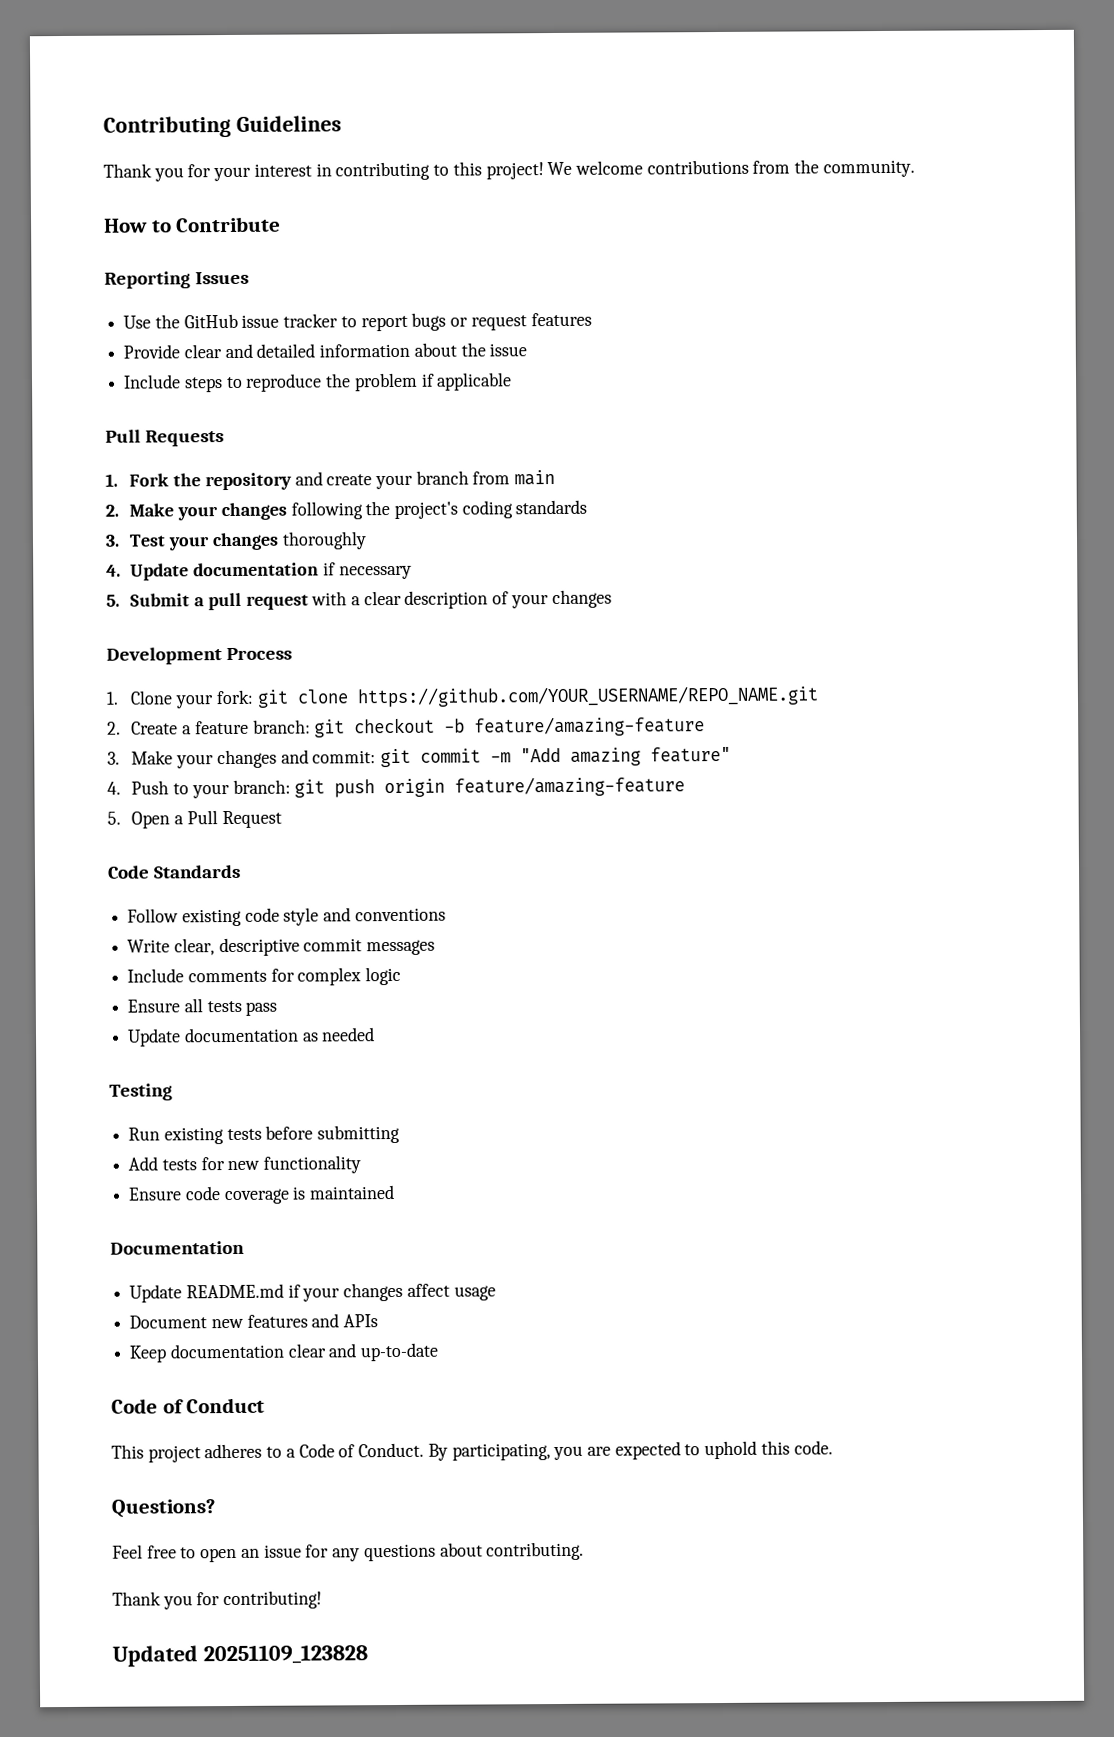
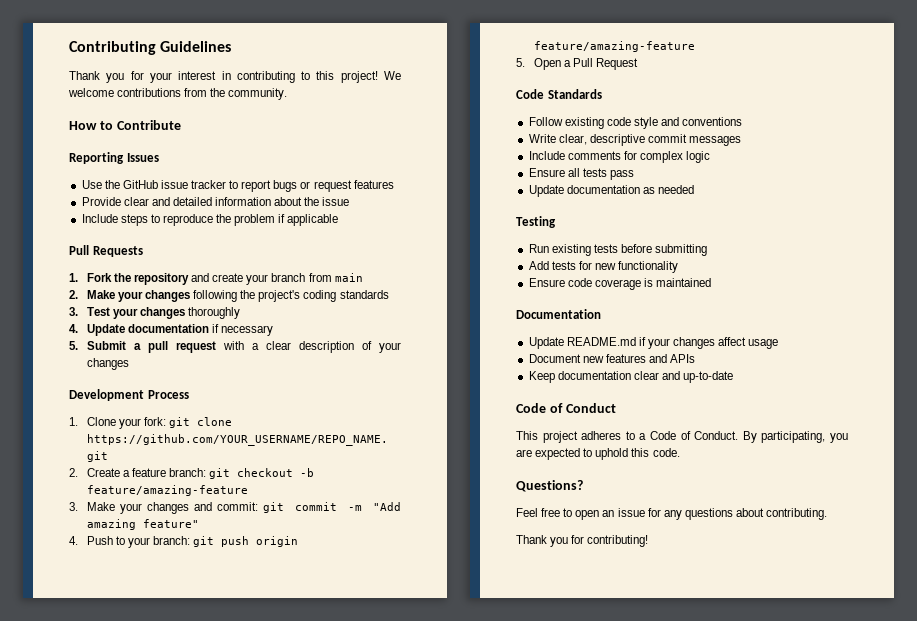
[112,1644,368,1667] // Updated 20251109_123828 -> (649, 541) none

